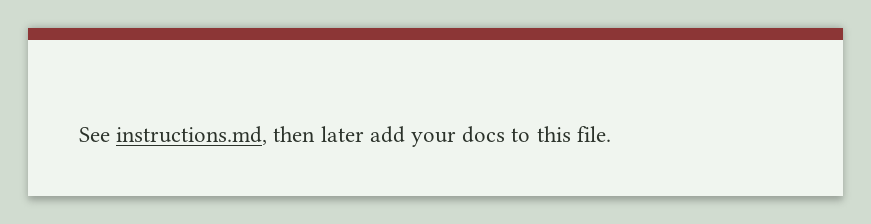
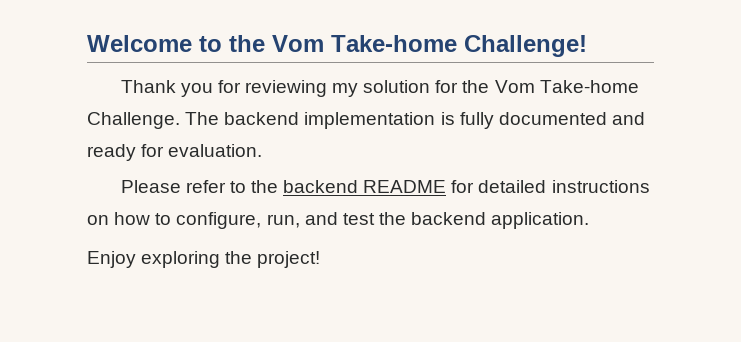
[79,126,611,147] See instructions.md, then later add your docs to this file. -> [87,35,587,57] [120,80,639,97] [87,112,645,129] [87,144,263,161] [120,180,650,193] [87,212,590,229] [87,251,321,268] Welcome to the Vom Take-home Challenge! // Thank you for reviewing my solution for the Vom Take-home Challenge. The backend implementation is fully documented and ready for evaluation. // Please refer to the backend README for detailed instructions on how to configure, run, and test the backend application. // Enjoy exploring the project!

